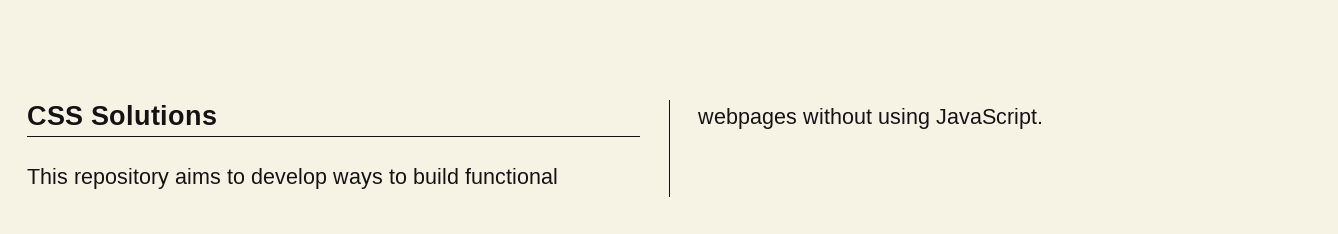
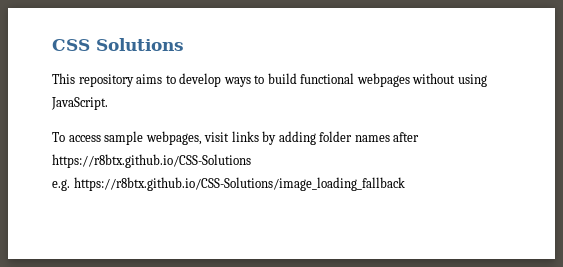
(1043, 118) none -> [52,131,420,145] [52,154,251,168] [52,177,405,191] // To access sample webpages, visit links by adding folder names after https://r8btx.github.io/CSS-Solutions // e.g. https://r8btx.github.io/CSS-Solutions/image_loading_fallback

